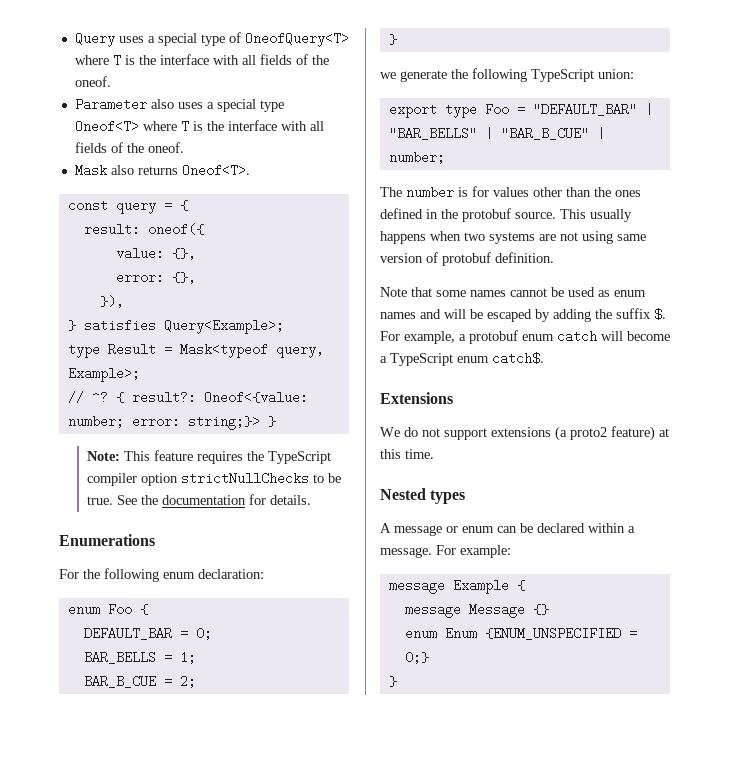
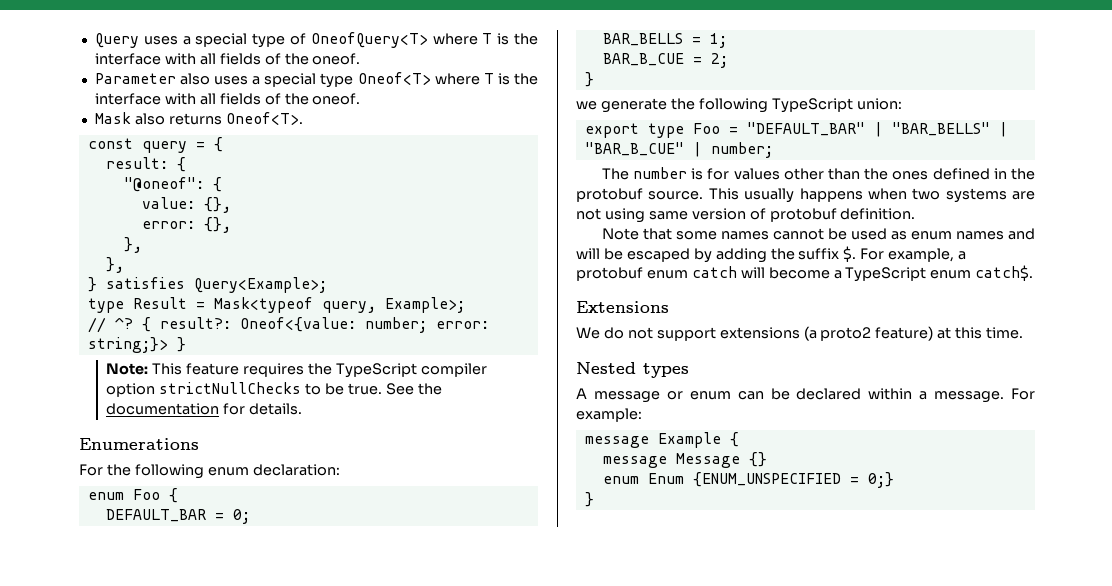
[147,223,204,236] oneof({ -> [176,157,186,172] [123,177,222,192] { // "@oneof": {
[99,295,124,308] }), -> [123,237,142,253] [105,257,124,273] }, // },

